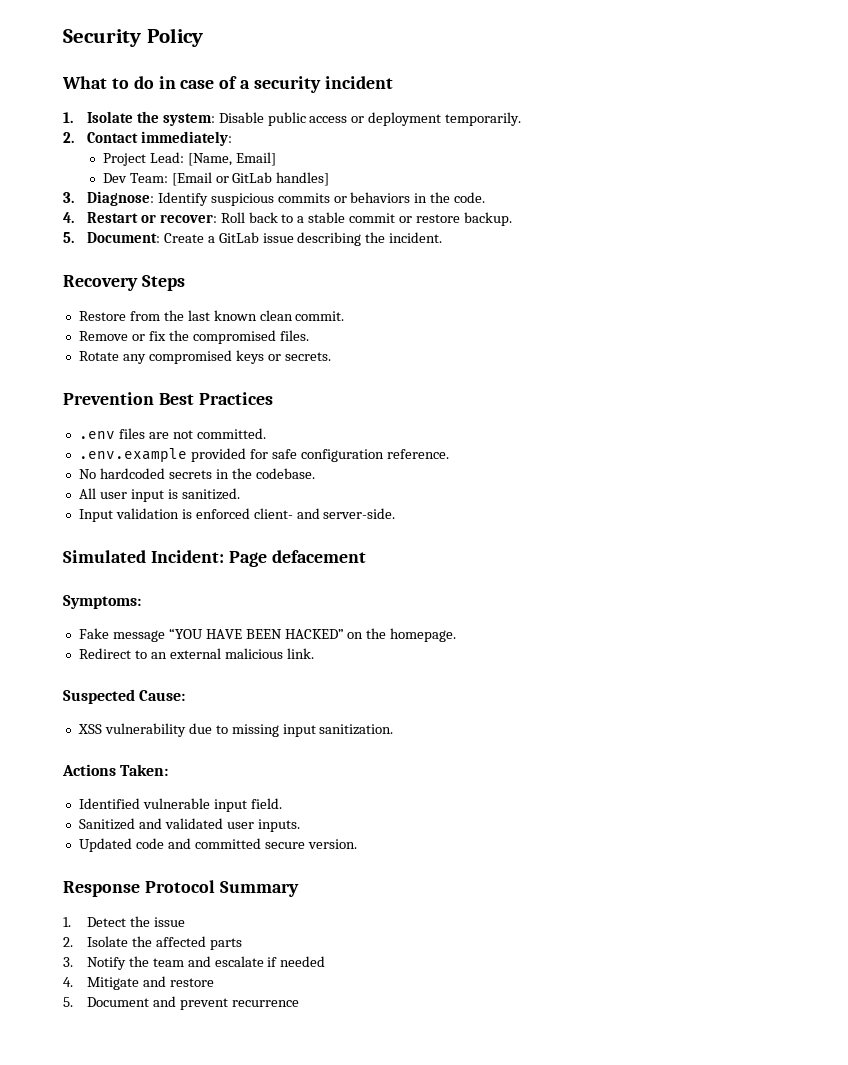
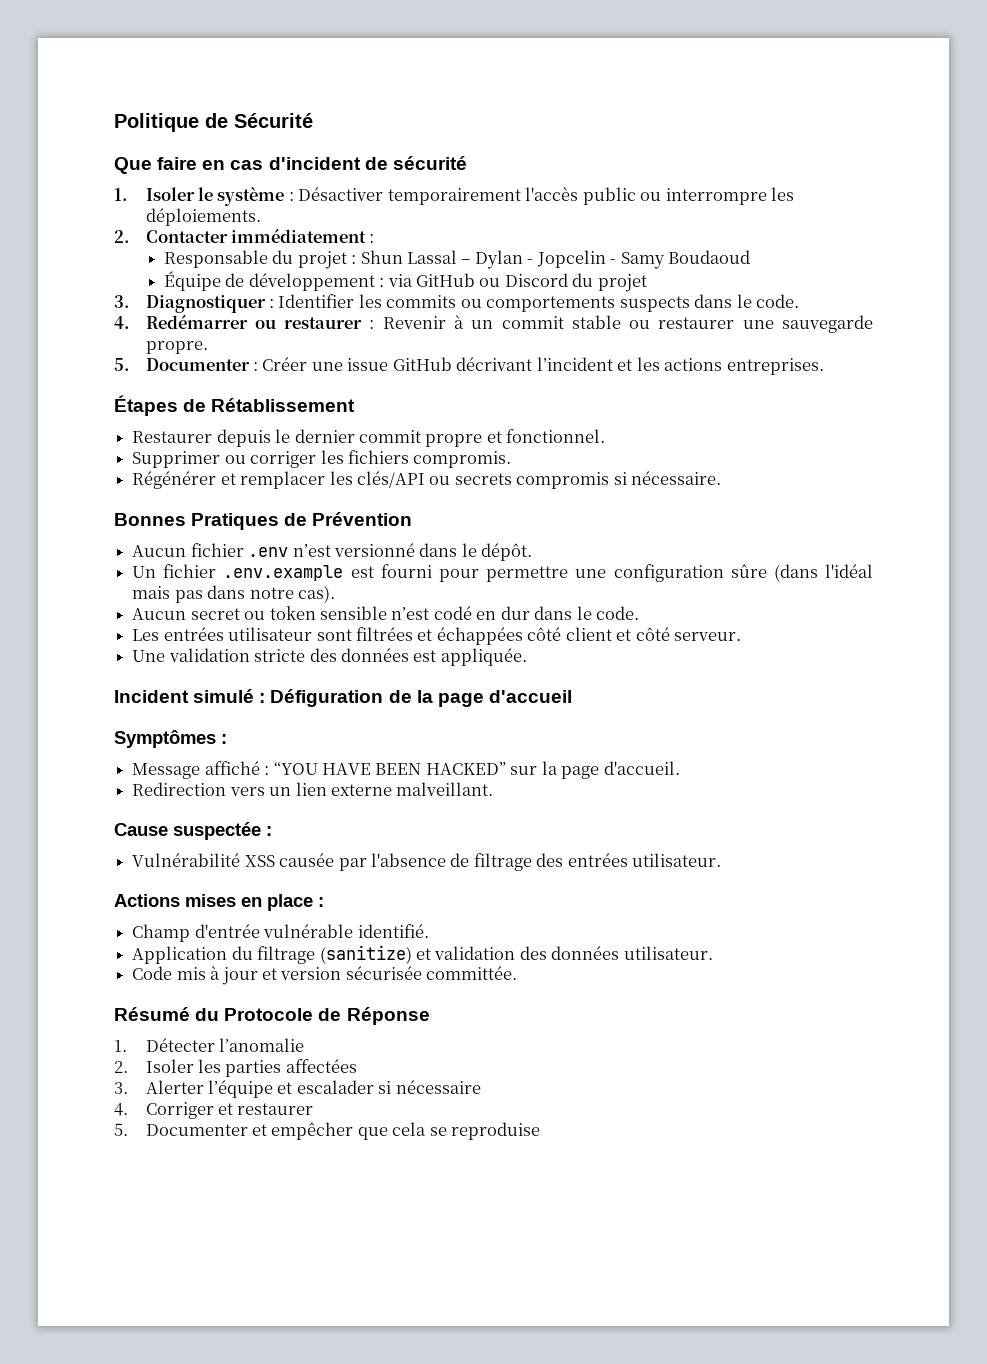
[63,28,203,47] [62,76,393,93] [63,111,522,126] [63,131,232,146] [102,152,276,166] [102,172,330,186] [63,191,486,206] [63,212,512,226] [63,232,443,246] [63,275,185,291] [78,310,345,321] [78,330,309,344] [78,350,331,364] [63,392,273,405] [78,428,266,439] [78,448,449,462] [78,468,315,479] [78,488,240,502] [78,508,396,522] [63,550,366,567] [63,595,141,609] [78,628,457,642] [78,648,314,659] [63,689,186,704] [77,723,394,737] [62,764,169,776] [78,798,282,812] [78,818,300,832] [78,838,357,852] [63,880,299,897] [63,916,185,927] [63,936,242,950] [63,956,326,970] [63,976,214,990] [63,996,299,1010] Security Policy // What to do in case of a security incident // 1. Isolate the system: Disable public access or deployment temporarily. // 2. Contact immediately: // Project Lead: [Name, Email] // Dev Team: [Email or GitLab handles] // 3. Diagnose: Identify suspicious commits or behaviors in the code. // 4. Restart or recover: Roll back to a stable commit or restore backup. // 5. Document: Create a GitLab issue describing the incident. // Recovery Steps // Restore from the last known clean commit. // Remove or fix the compromised files. // Rotate any compromised keys or secrets. // Prevention Best Practices // .env files are not committed. // .env.example provided for safe configuration reference. // No hardcoded secrets in the codebase. // All user input is sanitized. // Input validation is enforced client- and server-side. // Simulated Incident: Page defacement // Symptoms: // Fake message “YOU HAVE BEEN HACKED” on the homepage. // Redirect to an external malicious link. // Suspected Cause: // XSS vulnerability due to missing input sanitization. // Actions Taken: // Identified vulnerable input field. // Sanitized and validated user inputs. // Updated code and committed secure version. // Response Protocol Summary // 1. Detect the issue // 2. Isolate the affected parts // 3. Notify the team and escalate if needed // 4. Mitigate and restore // 5. Document and prevent recurrence -> [114,113,313,132] [114,156,467,174] [114,187,795,206] [145,208,261,226] [114,229,375,243] [163,250,751,269] [163,271,647,292] [114,294,800,313] [114,315,873,333] [145,341,208,354] [114,357,824,375] [114,395,356,416] [132,429,606,447] [132,450,512,468] [132,471,722,489] [114,512,413,530] [132,543,533,561] [132,564,873,582] [132,585,335,603] [132,606,640,620] [132,627,742,645] [132,648,527,666] [114,689,572,707] [114,730,227,748] [132,761,680,779] [132,782,494,796] [114,822,272,840] [132,853,722,871] [114,894,324,911] [132,924,429,942] [132,945,713,964] [132,966,518,985] [114,1007,430,1025] [114,1038,305,1052] [114,1059,357,1077] [114,1080,481,1098] [114,1102,314,1119] [114,1122,541,1140] Politique de Sécurité // Que faire en cas d'incident de sécurité // 1. Isoler le système : Désactiver temporairement l'accès public ou interrompre les déploiements. // 2. Contacter immédiatement : // Responsable du projet : Shun Lassal – Dylan - Jopcelin - Samy Boudaoud // Équipe de développement : via GitHub ou Discord du projet // 3. Diagnostiquer : Identifier les commits ou comportements suspects dans le code. // 4. Redémarrer ou restaurer : Revenir à un commit stable ou restaurer une sauvegarde propre. // 5. Documenter : Créer une issue GitHub décrivant l’incident et les actions entreprises. // Étapes de Rétablissement // Restaurer depuis le dernier commit propre et fonctionnel. // Supprimer ou corriger les fichiers compromis. // Régénérer et remplacer les clés/API ou secrets compromis si nécessaire. // Bonnes Pratiques de Prévention // Aucun fichier .env n’est versionné dans le dépôt. // Un fichier .env.example est fourni pour permettre une configuration sûre (dans l'idéal mais pas dans notre cas). // Aucun secret ou token sensible n’est codé en dur dans le code. // Les entrées utilisateur sont filtrées et échappées côté client et côté serveur. // Une validation stricte des données est appliquée. // Incident simulé : Défiguration de la page d'accueil // Symptômes : // Message affiché : “YOU HAVE BEEN HACKED” sur la page d'accueil. // Redirection vers un lien externe malveillant. // Cause suspectée : // Vulnérabilité XSS causée par l'absence de filtrage des entrées utilisateur. // Actions mises en place : // Champ d'entrée vulnérable identifié. // Application du filtrage (sanitize) et validation des données utilisateur. // Code mis à jour et version sécurisée committée. // Résumé du Protocole de Réponse // 1. Détecter l’anomalie // 2. Isoler les parties affectées // 3. Alerter l’équipe et escalader si nécessaire // 4. Corriger et restaurer // 5. Documenter et empêcher que cela se reproduise

